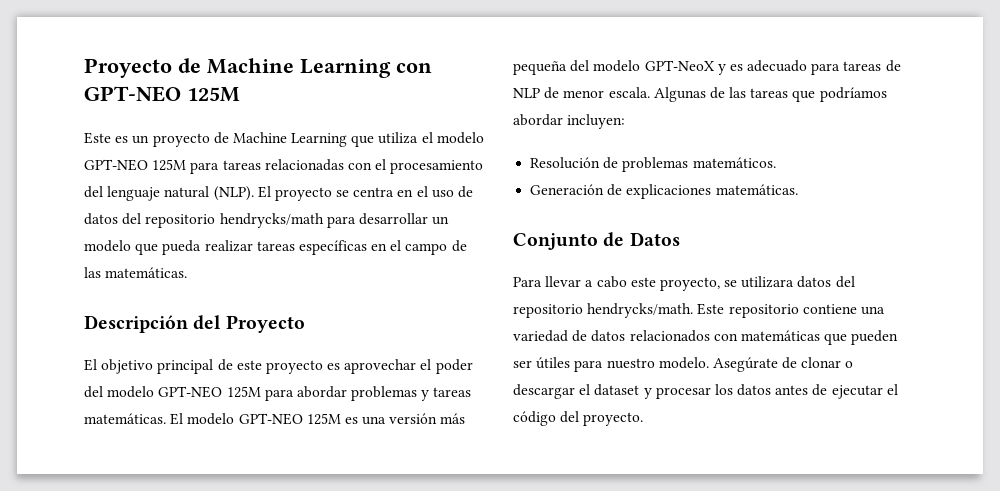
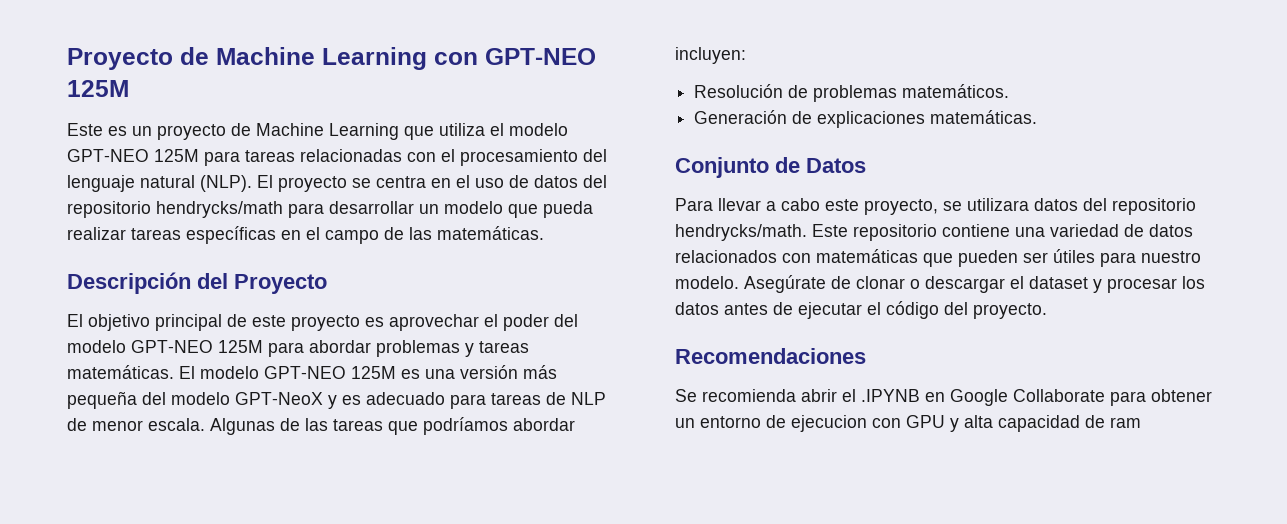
(644, 419) none -> [675,348,866,364] [675,389,1212,406] [675,415,1141,432] // Recomendaciones // Se recomienda abrir el .IPYNB en Google Collaborate para obtener un entorno de ejecucion con GPU y alta capacidad de ram

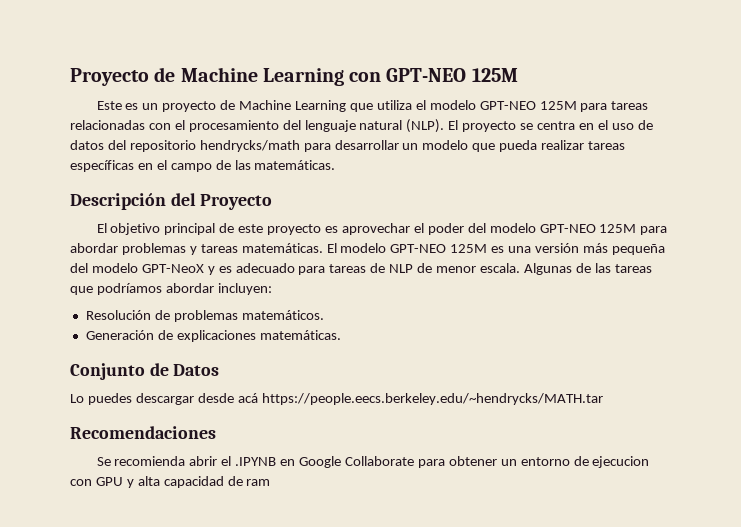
[675,198,1196,215] [675,224,1193,241] [675,249,1201,267] [675,275,1205,293] [675,301,1047,319] Para llevar a cabo este proyecto, se utilizara datos del repositorio hendrycks/math. Este repositorio contiene una variedad de datos relacionados con matemáticas que pueden ser útiles para nuestro modelo. Asegúrate de clonar o descargar el dataset y procesar los datos antes de ejecutar el código del proyecto. -> [70,393,603,405] Lo puedes descargar desde acá https://people.eecs.berkeley.edu/~hendrycks/MATH.tar

